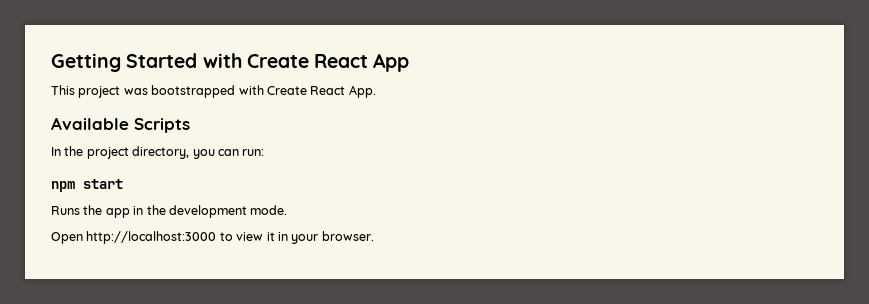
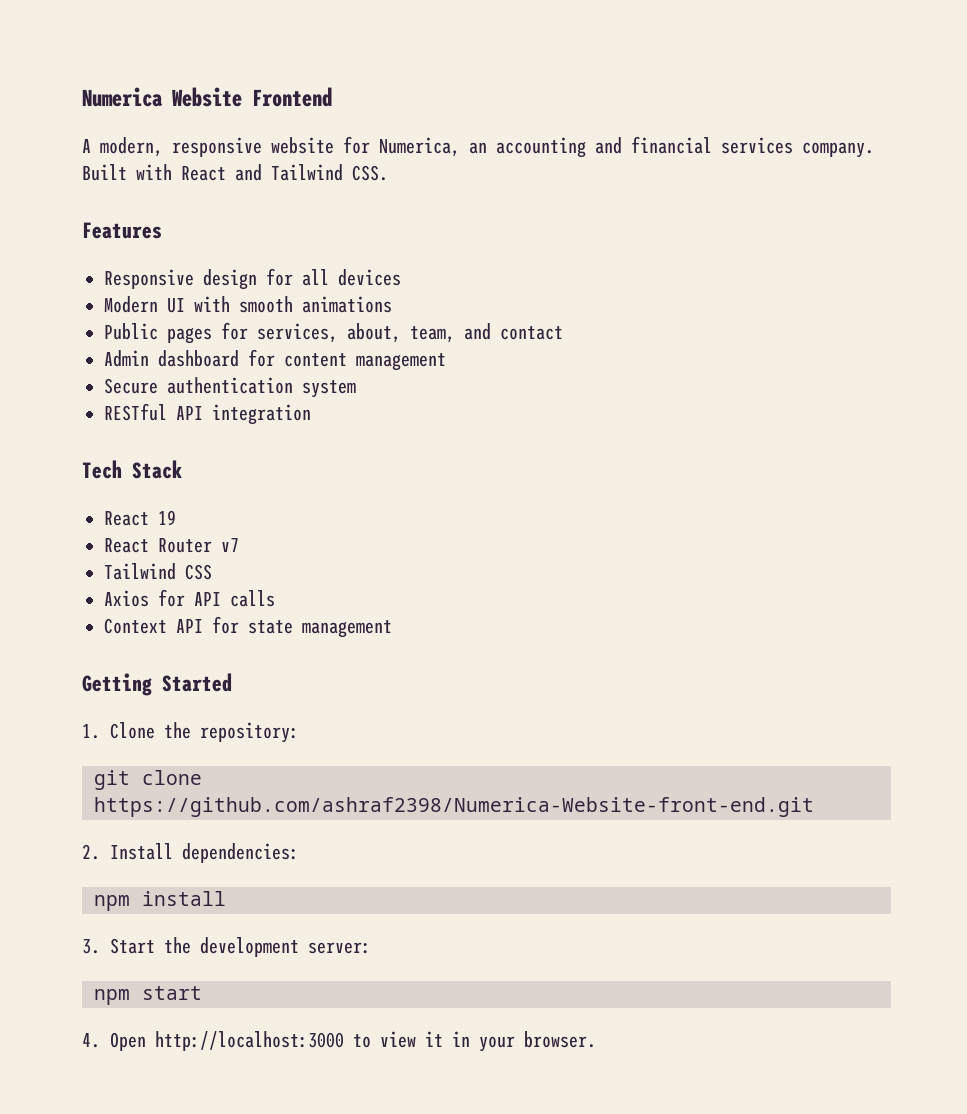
[51,53,410,72] [51,85,376,98] [51,117,190,133] [51,146,265,159] [51,179,123,192] [51,205,288,218] Getting Started with Create React App // This project was bootstrapped with Create React App. // Available Scripts // In the project directory, you can run: // npm start // Runs the app in the development mode. // -> [82,87,332,107] [82,136,874,158] [82,164,388,181] [82,222,162,239] [104,268,401,290] [104,296,392,313] [104,322,563,344] [104,349,446,371] [104,377,356,398] [104,403,311,425] [82,460,182,479] [104,510,176,526] [104,538,239,553] [104,563,212,580] [104,589,275,607] [104,616,392,638] [82,673,232,696] [82,722,299,743] [94,770,202,790] [94,797,814,817] [82,843,299,863] [94,891,226,911] [82,937,371,957] [94,986,202,1005] [82,1033,100,1048] Numerica Website Frontend // A modern, responsive website for Numerica, an accounting and financial services company. Built with React and Tailwind CSS. // Features // Responsive design for all devices // Modern UI with smooth animations // Public pages for services, about, team, and contact // Admin dashboard for content management // Secure authentication system // RESTful API integration // Tech Stack // React 19 // React Router v7 // Tailwind CSS // Axios for API calls // Context API for state management // Getting Started // 1. Clone the repository: // git clone https://github.com/ashraf2398/Numerica-Website-front-end.git // 2. Install dependencies: // npm install // 3. Start the development server: // npm start // 4.

